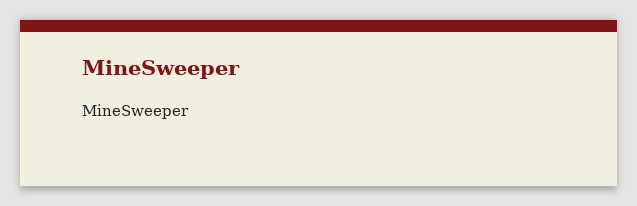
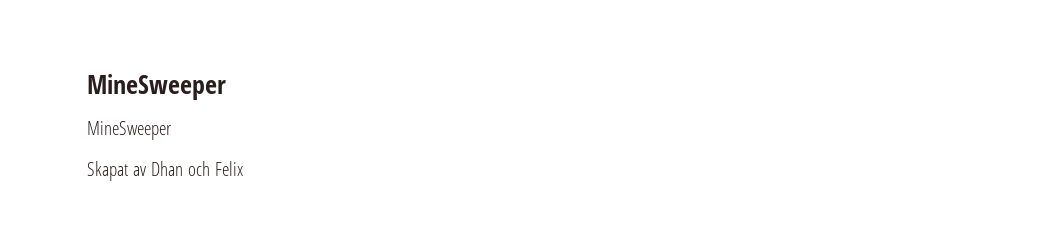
(189, 111) none -> [87,161,243,181] // Skapat av Dhan och Felix

